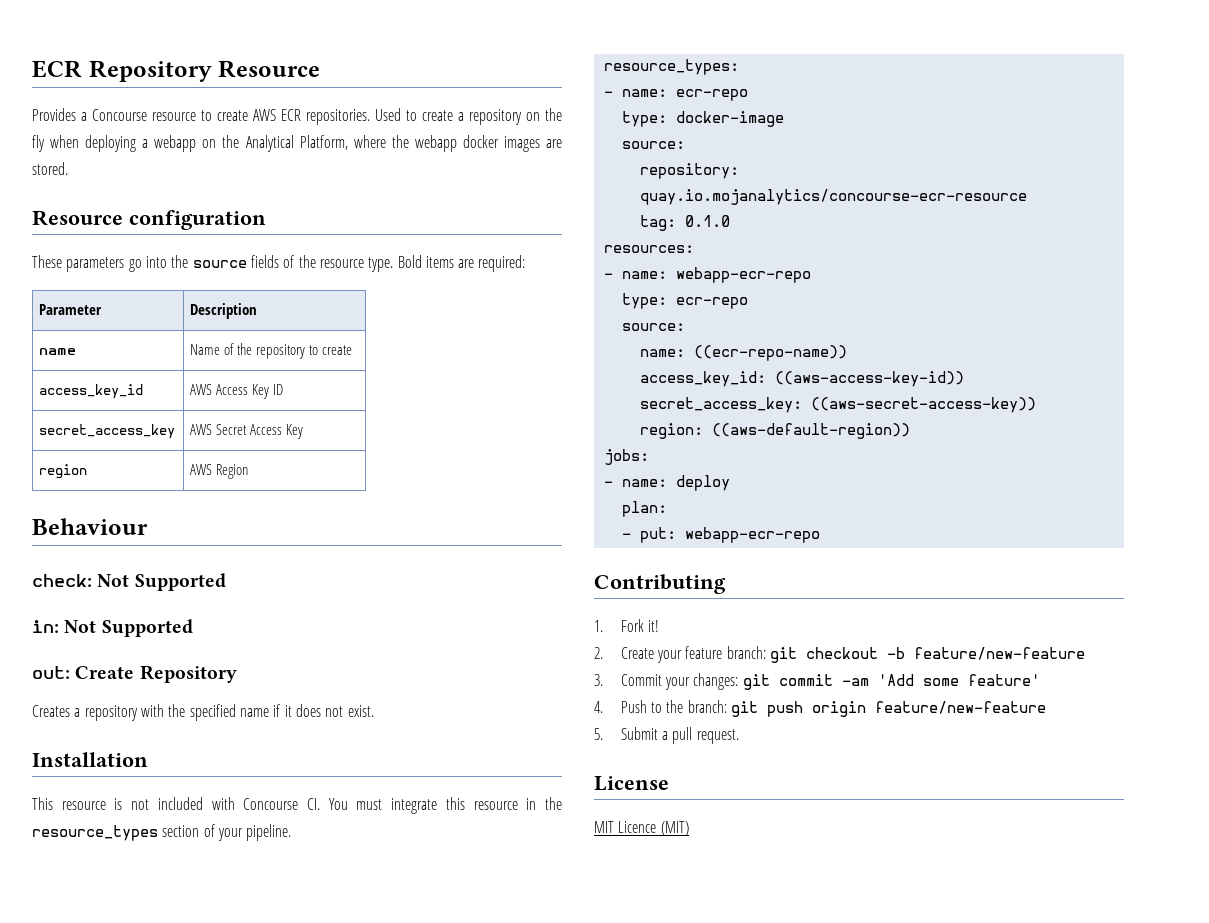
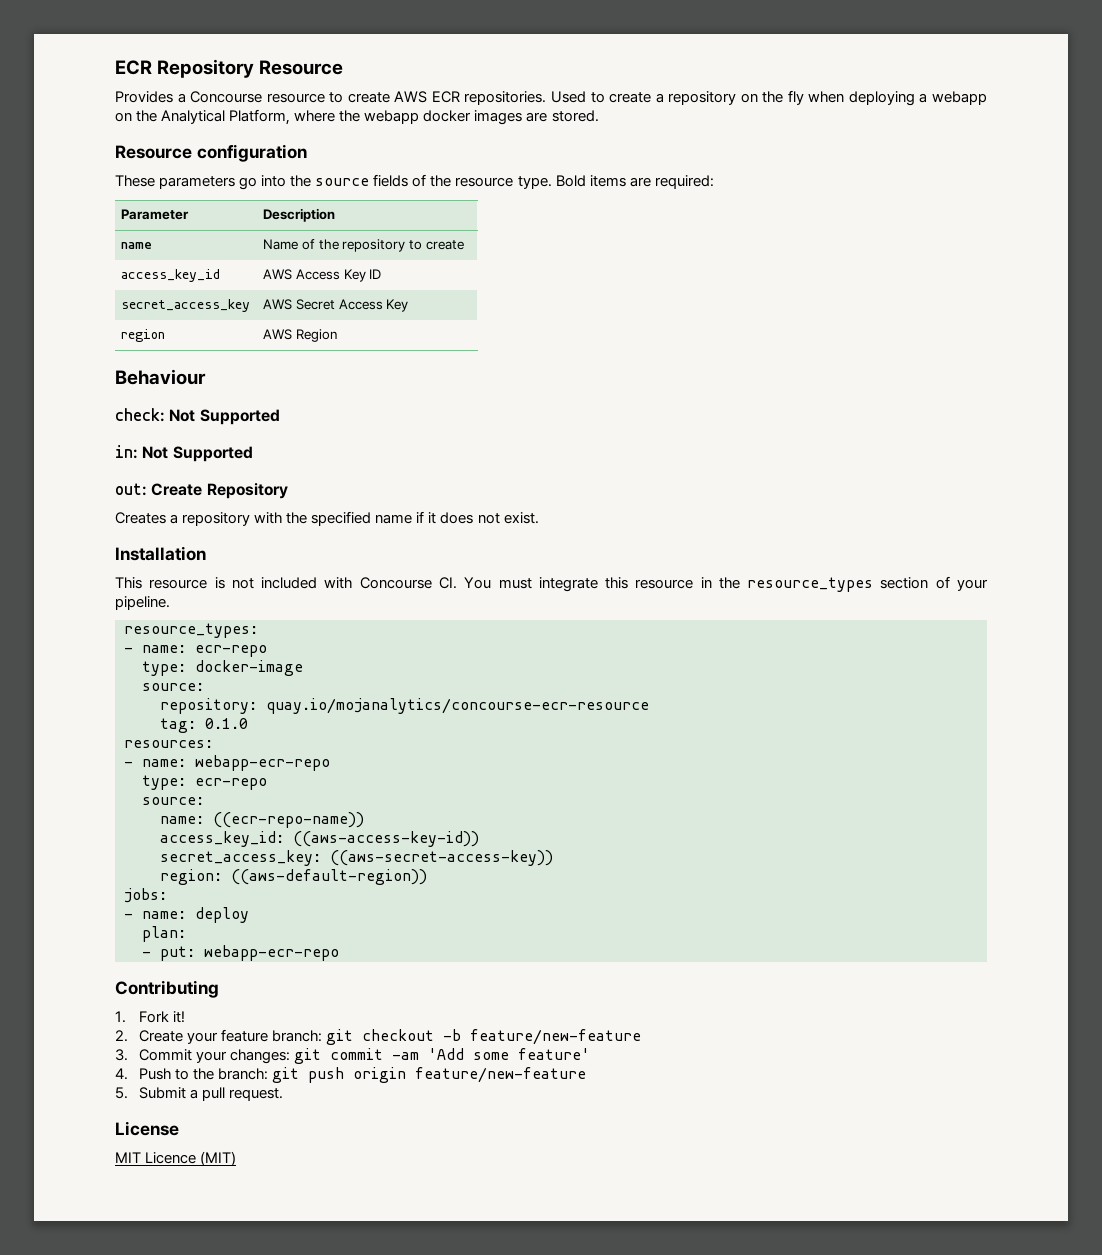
[639,189,1027,205] quay.io.mojanalytics/concourse-ecr-resource -> [266,698,649,714] quay.io/mojanalytics/concourse-ecr-resource

